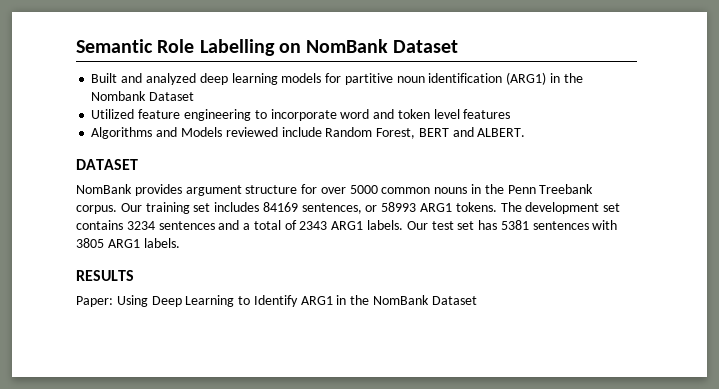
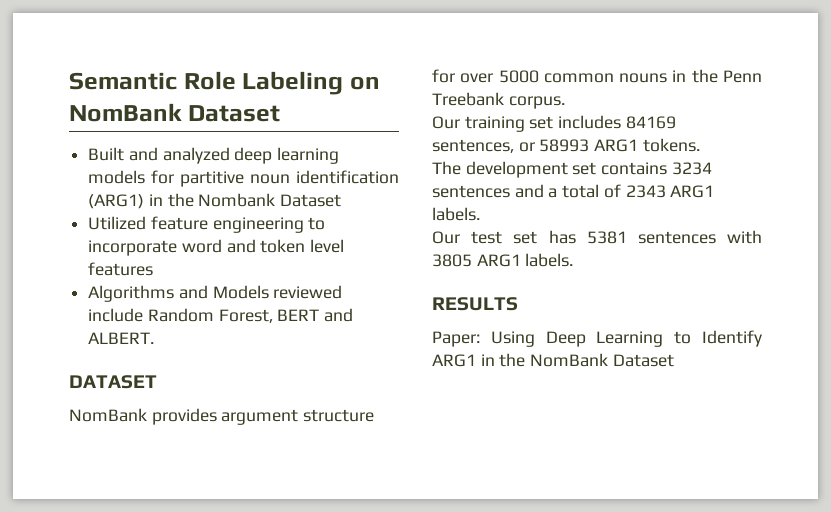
[199,39,275,56] Labelling -> [242,71,344,95] Labeling
(117, 209) none -> (565, 102) //
(497, 207) none -> (700, 145) //
(404, 225) none -> (480, 214) //

